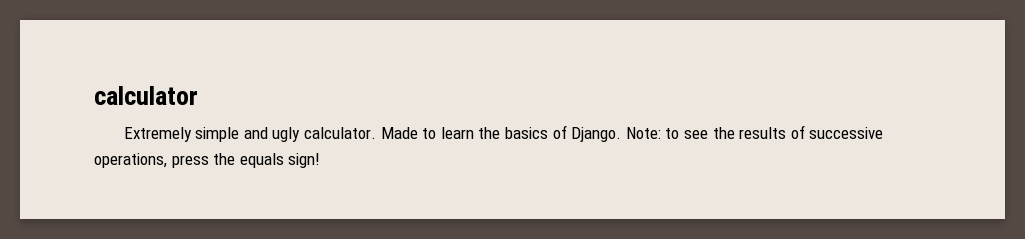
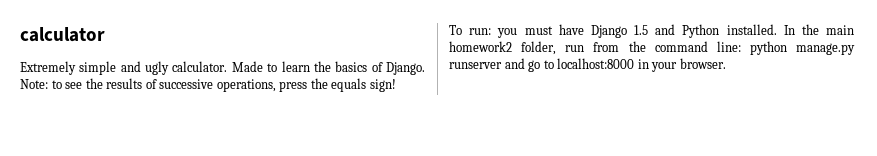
(321, 160) none -> [449,24,854,38] [449,41,855,55] [449,58,726,72] // To run: you must have Django 1.5 and Python installed. In the main homework2 folder, run from the command line: python manage.py runserver and go to localhost:8000 in your browser.

